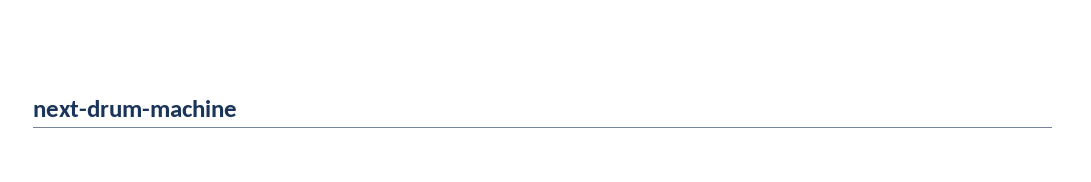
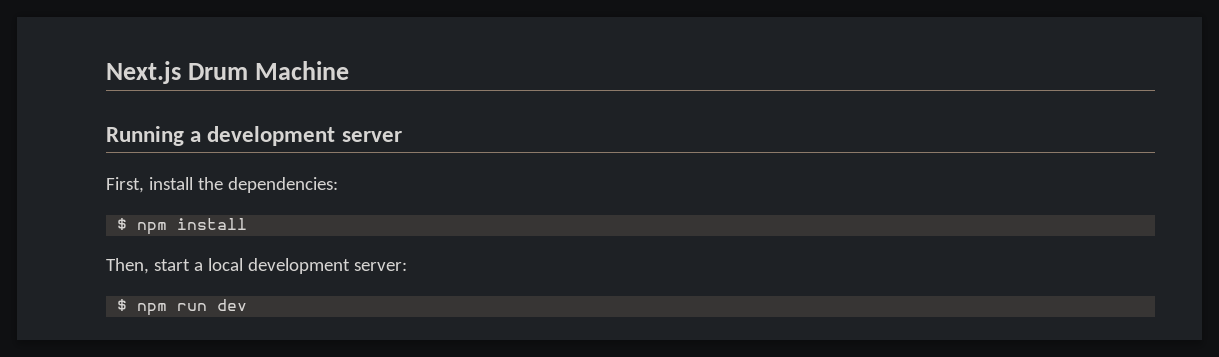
[33,100,237,117] next-drum-machine -> [106,61,350,84] [106,126,402,146] [106,177,338,193] [117,218,248,235] [106,258,407,274] [117,299,248,316] Next.js Drum Machine // Running a development server // First, install the dependencies: // $ npm install // Then, start a local development server: // $ npm run dev

